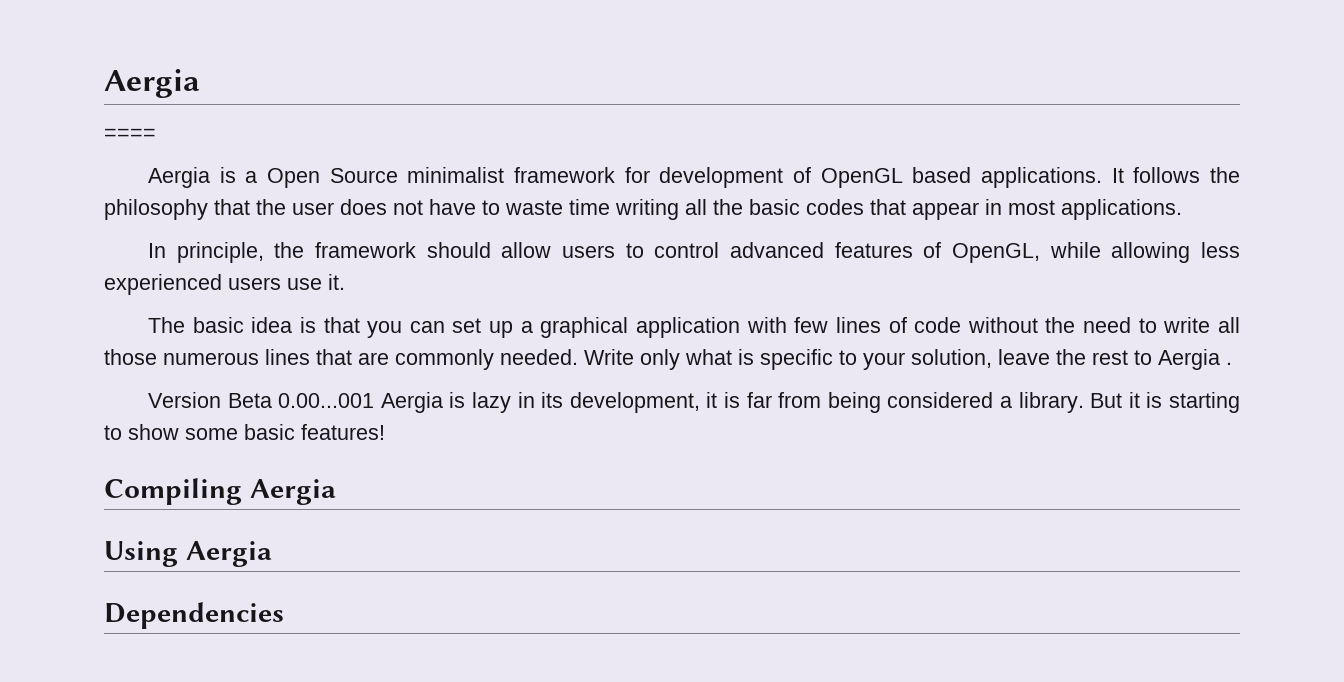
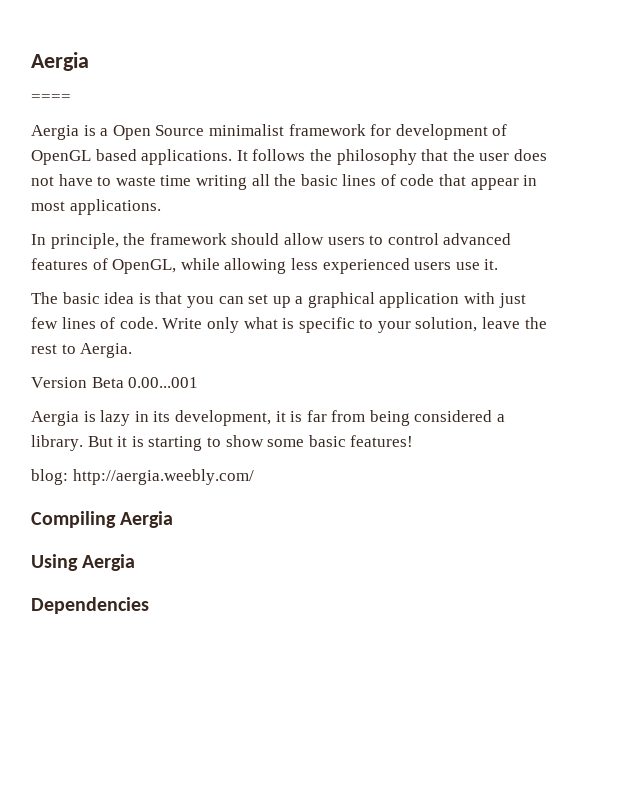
[806,199,864,215] codes -> [342,174,435,186] lines of code
(787, 325) none -> [498,293,526,308] just
[914,317,1240,333] [104,349,578,370] code without the need to write all those numerous lines that are commonly needed. -> [119,317,158,329] code.
[1158,349,1232,370] Aergia . -> [80,343,133,358] Aergia.
(375, 400) none -> (199, 382) //
(385, 432) none -> [31,469,254,485] // blog: http://aergia.weebly.com/

